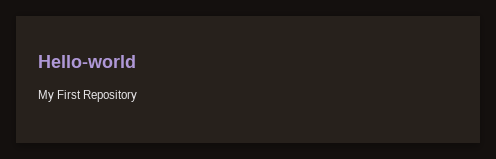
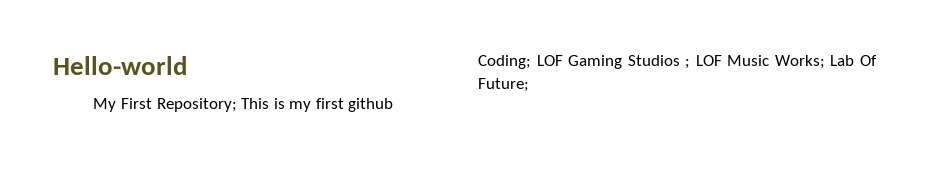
[83,90,138,102] Repository -> [156,98,394,112] [478,55,877,69] [478,78,529,92] Repository; This is my first github Coding; LOF Gaming Studios ; LOF Music Works; Lab Of Future;

